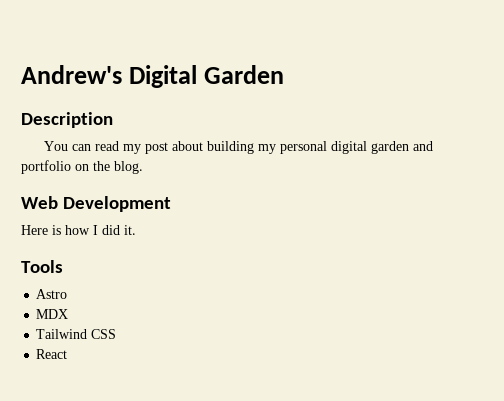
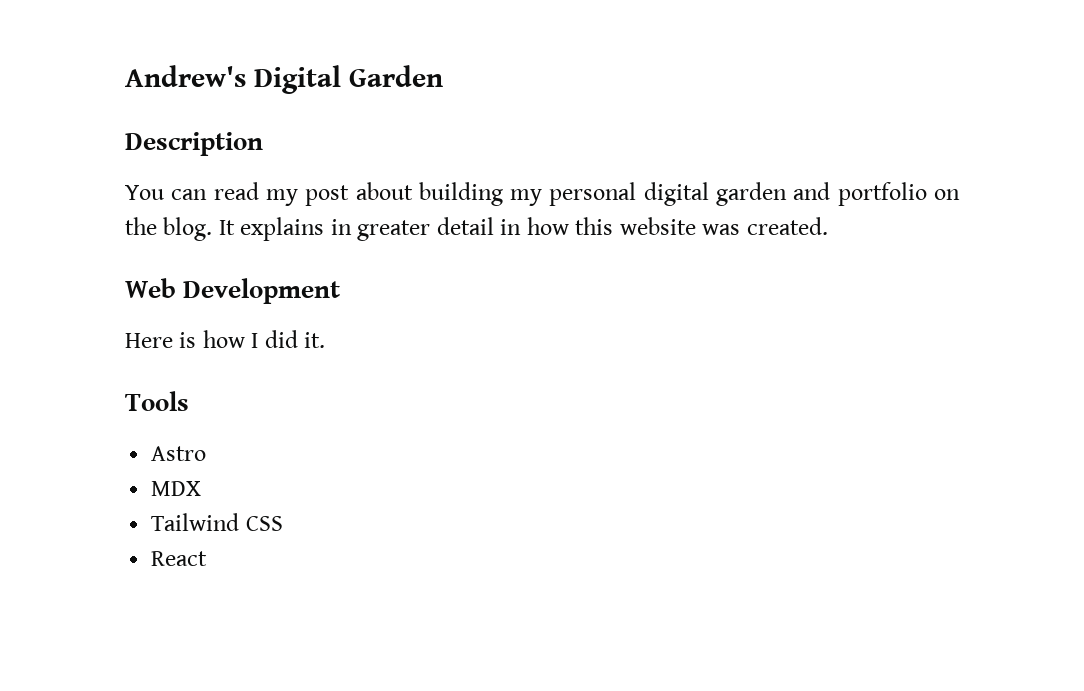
(143, 167) none -> [218,217,828,241] It explains in greater detail in how this website was created.

